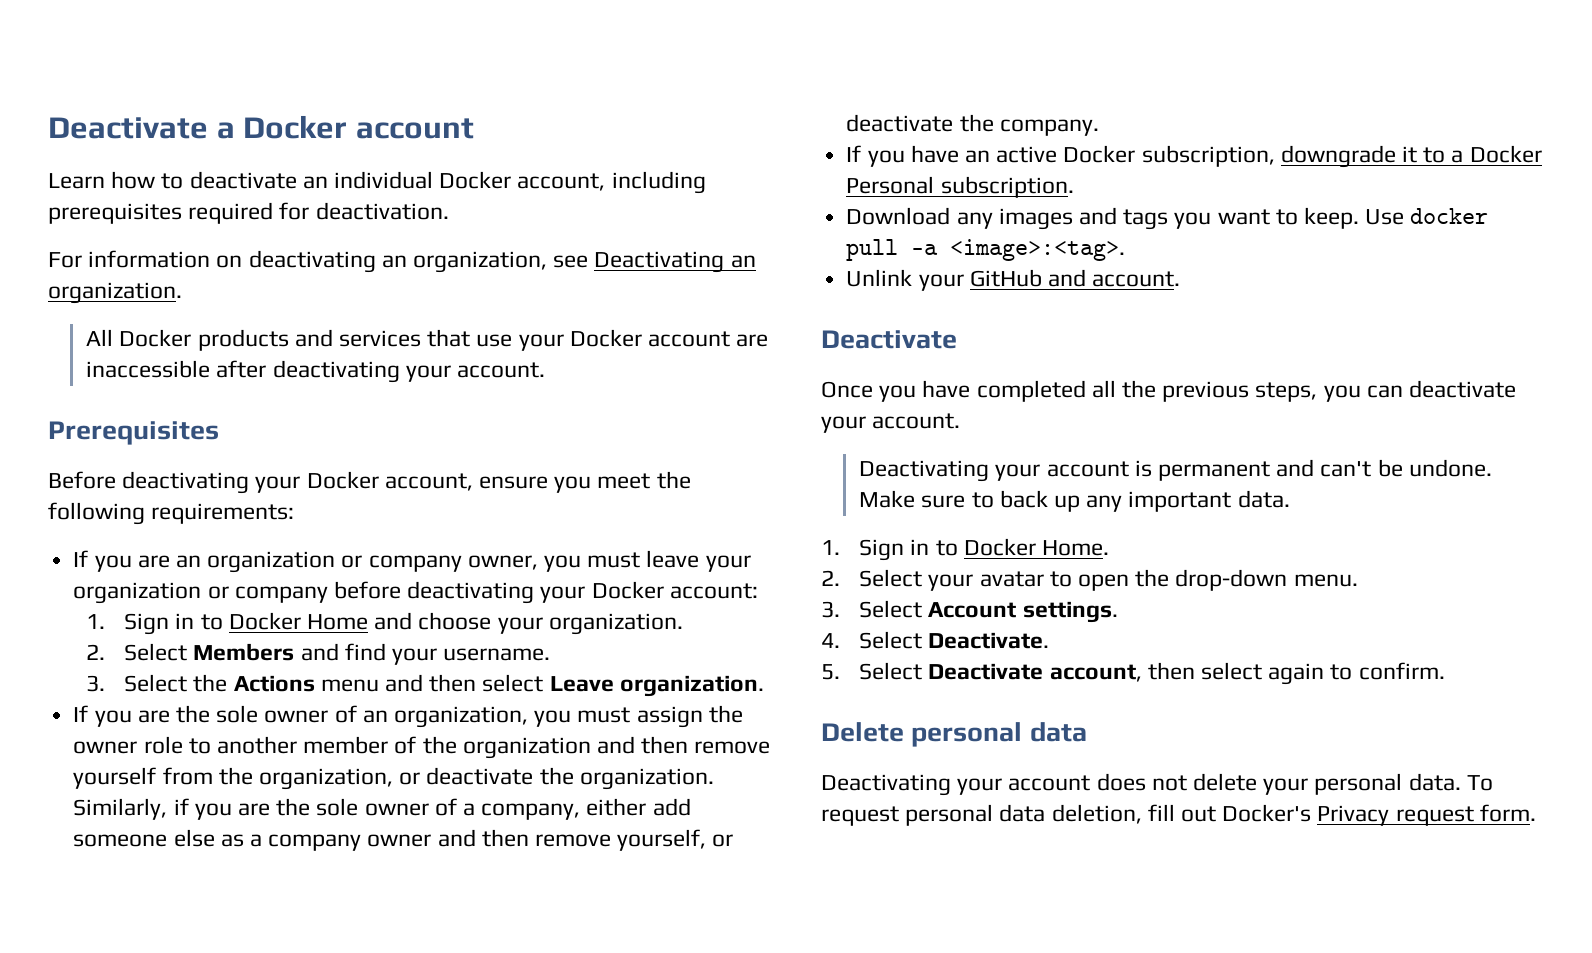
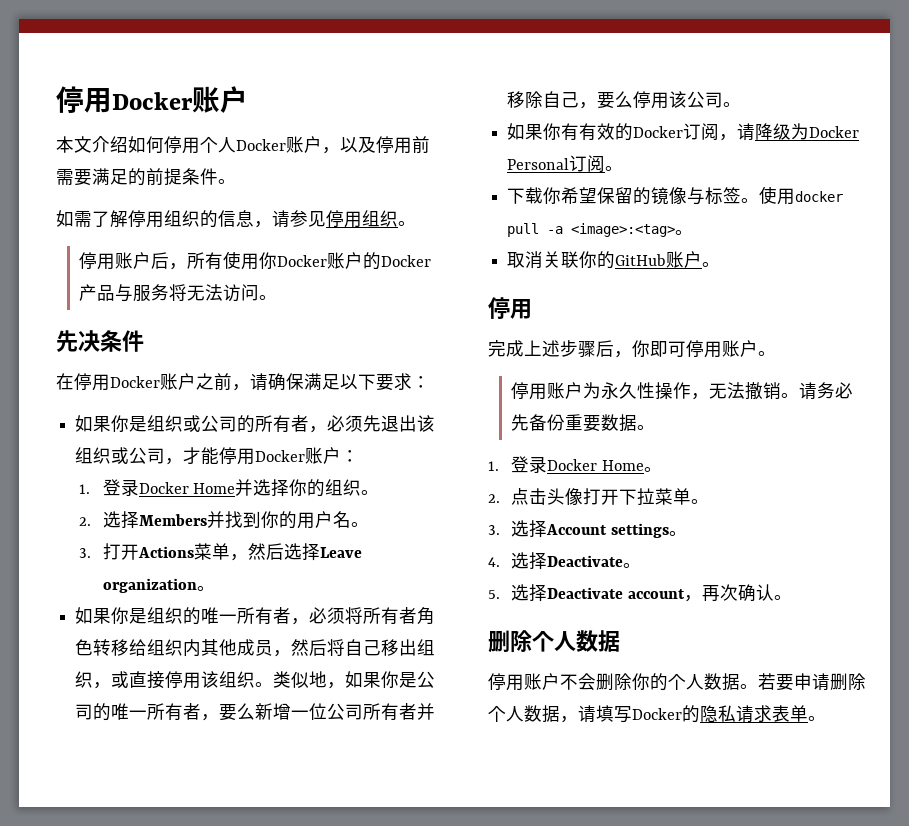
[48,115,474,139] [48,171,706,194] [48,202,449,224] [48,250,756,273] [48,282,182,304] [86,329,769,351] [86,360,545,383] [48,421,219,445] [48,471,691,494] [48,502,295,525] [73,550,751,573] [73,581,758,604] [86,612,683,635] [86,643,551,665] [86,674,764,697] [73,705,743,728] [73,736,771,759] [73,767,714,790] [73,798,691,820] [73,829,734,851] [846,114,1099,136] [846,145,1542,168] [846,176,1074,198] [846,207,1489,230] [846,239,1126,261] [846,269,1181,291] [821,330,957,349] [821,380,1517,402] [821,413,961,433] [859,459,1492,482] [859,490,1290,512] [821,538,1109,561] [821,569,1358,591] [821,600,1118,623] Deactivate a Docker account // Learn how to deactivate an individual Docker account, including prerequisites required for deactivation. // For information on deactivating an organization, see Deactivating an organization. // All Docker products and services that use your Docker account are inaccessible after deactivating your account. // Prerequisites // Before deactivating your Docker account, ensure you meet the following requirements: // If you are an organization or company owner, you must leave your organization or company before deactivating your Docker account: // 1. Sign in to Docker Home and choose your organization. // 2. Select Members and find your username. // 3. Select the Actions menu and then select Leave organization. // If you are the sole owner of an organization, you must assign the owner role to another member of the organization and then remove yourself from the organization, or deactivate the organization. Similarly, if you are the sole owner of a company, either add someone else as a company owner and then remove yourself, or deactivate the company. // If you have an active Docker subscription, downgrade it to a Docker Personal subscription. // Download any images and tags you want to keep. Use docker pull -a <image>:<tag>. // Unlink your GitHub and account. // Deactivate // Once you have completed all the previous steps, you can deactivate your account. // Deactivating your account is permanent and can't be undone. Make sure to back up any important data. // 1. Sign in to Docker Home. // 2. Select your avatar to open the drop-down menu. // 3. Select Account settings. -> [56,86,248,113] [56,136,430,154] [56,168,236,186] [56,210,416,228] [79,251,432,270] [79,284,278,302] [56,330,144,352] [56,373,430,391] [75,415,436,433] [75,447,360,465] [79,479,380,497] [79,511,369,529] [79,543,362,561] [102,578,215,593] [75,607,436,625] [75,639,436,657] [75,671,436,689] [75,703,436,721] [507,91,742,109] [507,123,860,141] [507,155,624,172] [507,186,844,205] [507,223,694,237] [507,251,721,269] [488,297,532,319] [488,340,776,358] [511,382,854,400] [511,414,656,432] [488,456,663,473] [488,488,710,506] [488,520,688,538] 停用Docker账户 // 本文介绍如何停用个人Docker账户，以及停用前需要满足的前提条件。 // 如需了解停用组织的信息，请参见停用组织。 // 停用账户后，所有使用你Docker账户的Docker产品与服务将无法访问。 // 先决条件 // 在停用Docker账户之前，请确保满足以下要求： // 如果你是组织或公司的所有者，必须先退出该组织或公司，才能停用Docker账户： // 1.登录Docker Home并选择你的组织。 // 2.选择Members并找到你的用户名。 // 3.打开Actions菜单，然后选择Leave organization。 // 如果你是组织的唯一所有者，必须将所有者角色转移给组织内其他成员，然后将自己移出组织，或直接停用该组织。类似地，如果你是公司的唯一所有者，要么新增一位公司所有者并移除自己，要么停用该公司。 // 如果你有有效的Docker订阅，请降级为Docker Personal订阅。 // 下载你希望保留的镜像与标签。使用docker pull -a <image>:<tag>。 // 取消关联你的GitHub账户。 // 停用 // 完成上述步骤后，你即可停用账户。 // 停用账户为永久性操作，无法撤销。请务必先备份重要数据。 // 1.登录Docker Home。 // 2.点击头像打开下拉菜单。 // 3.选择Account settings。
[859,631,1050,649] Select Deactivate. -> [511,552,642,570] 选择Deactivate。
[859,662,1445,685] [821,722,1087,747] [821,773,1493,796] [821,804,1536,826] Select Deactivate account, then select again to confirm. // Delete personal data // Deactivating your account does not delete your personal data. To request personal data deletion, fill out Docker's Privacy request form. -> [511,584,793,602] [488,630,620,653] [488,673,866,691] [488,705,826,723] 选择Deactivate account，再次确认。 // 删除个人数据 // 停用账户不会删除你的个人数据。若要申请删除个人数据，请填写Docker的隐私请求表单。

